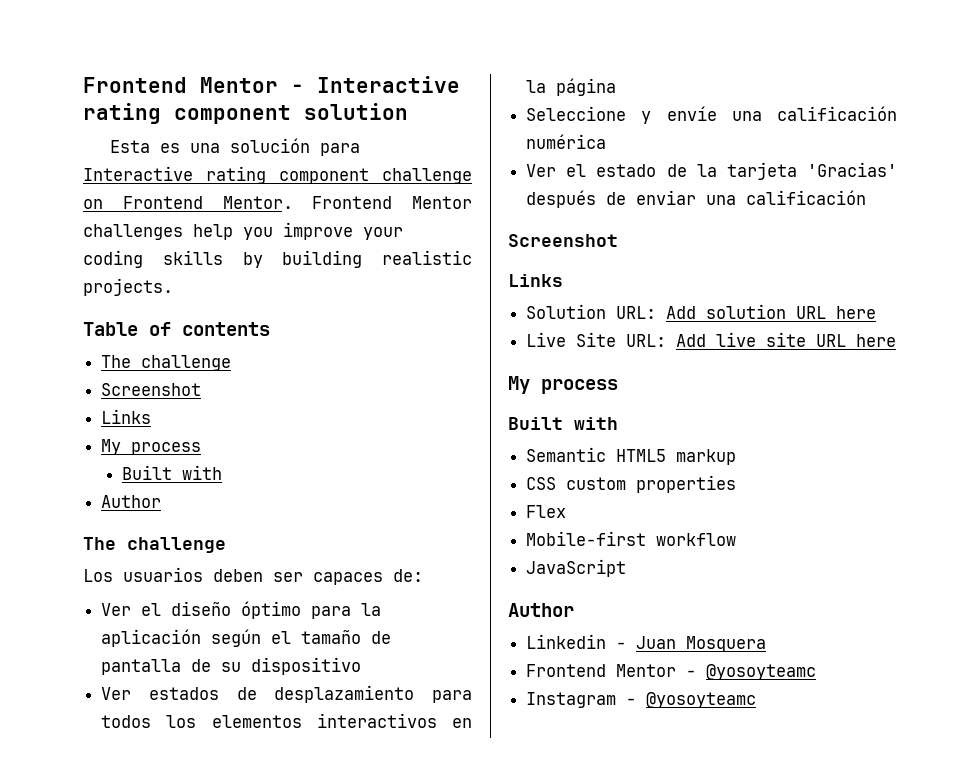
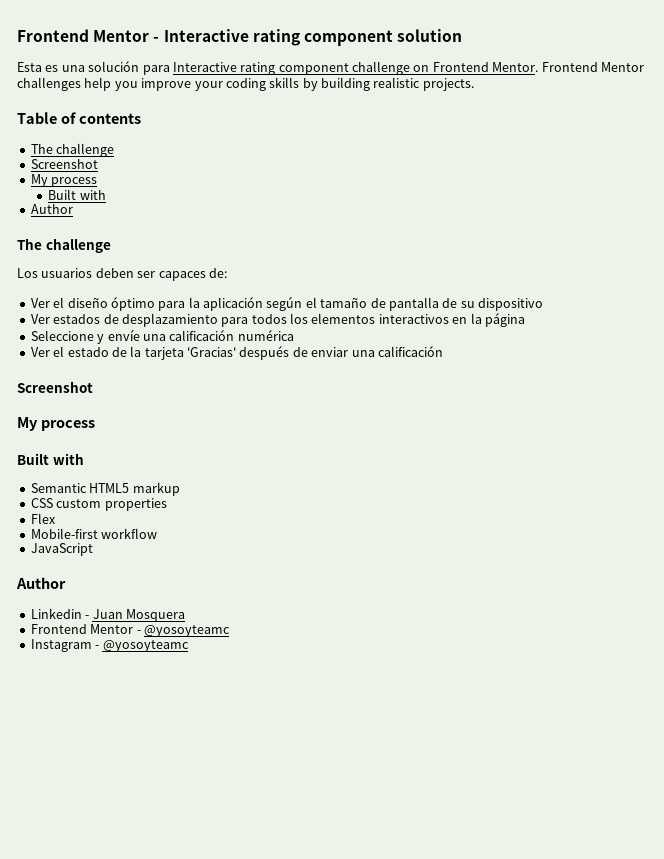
[101,409,152,424] // Links -> (98, 164) none
[508,274,563,287] [526,304,877,319] [526,332,897,347] // Links // Solution URL: Add solution URL here // Live Site URL: Add live site URL here -> (93, 387) none

